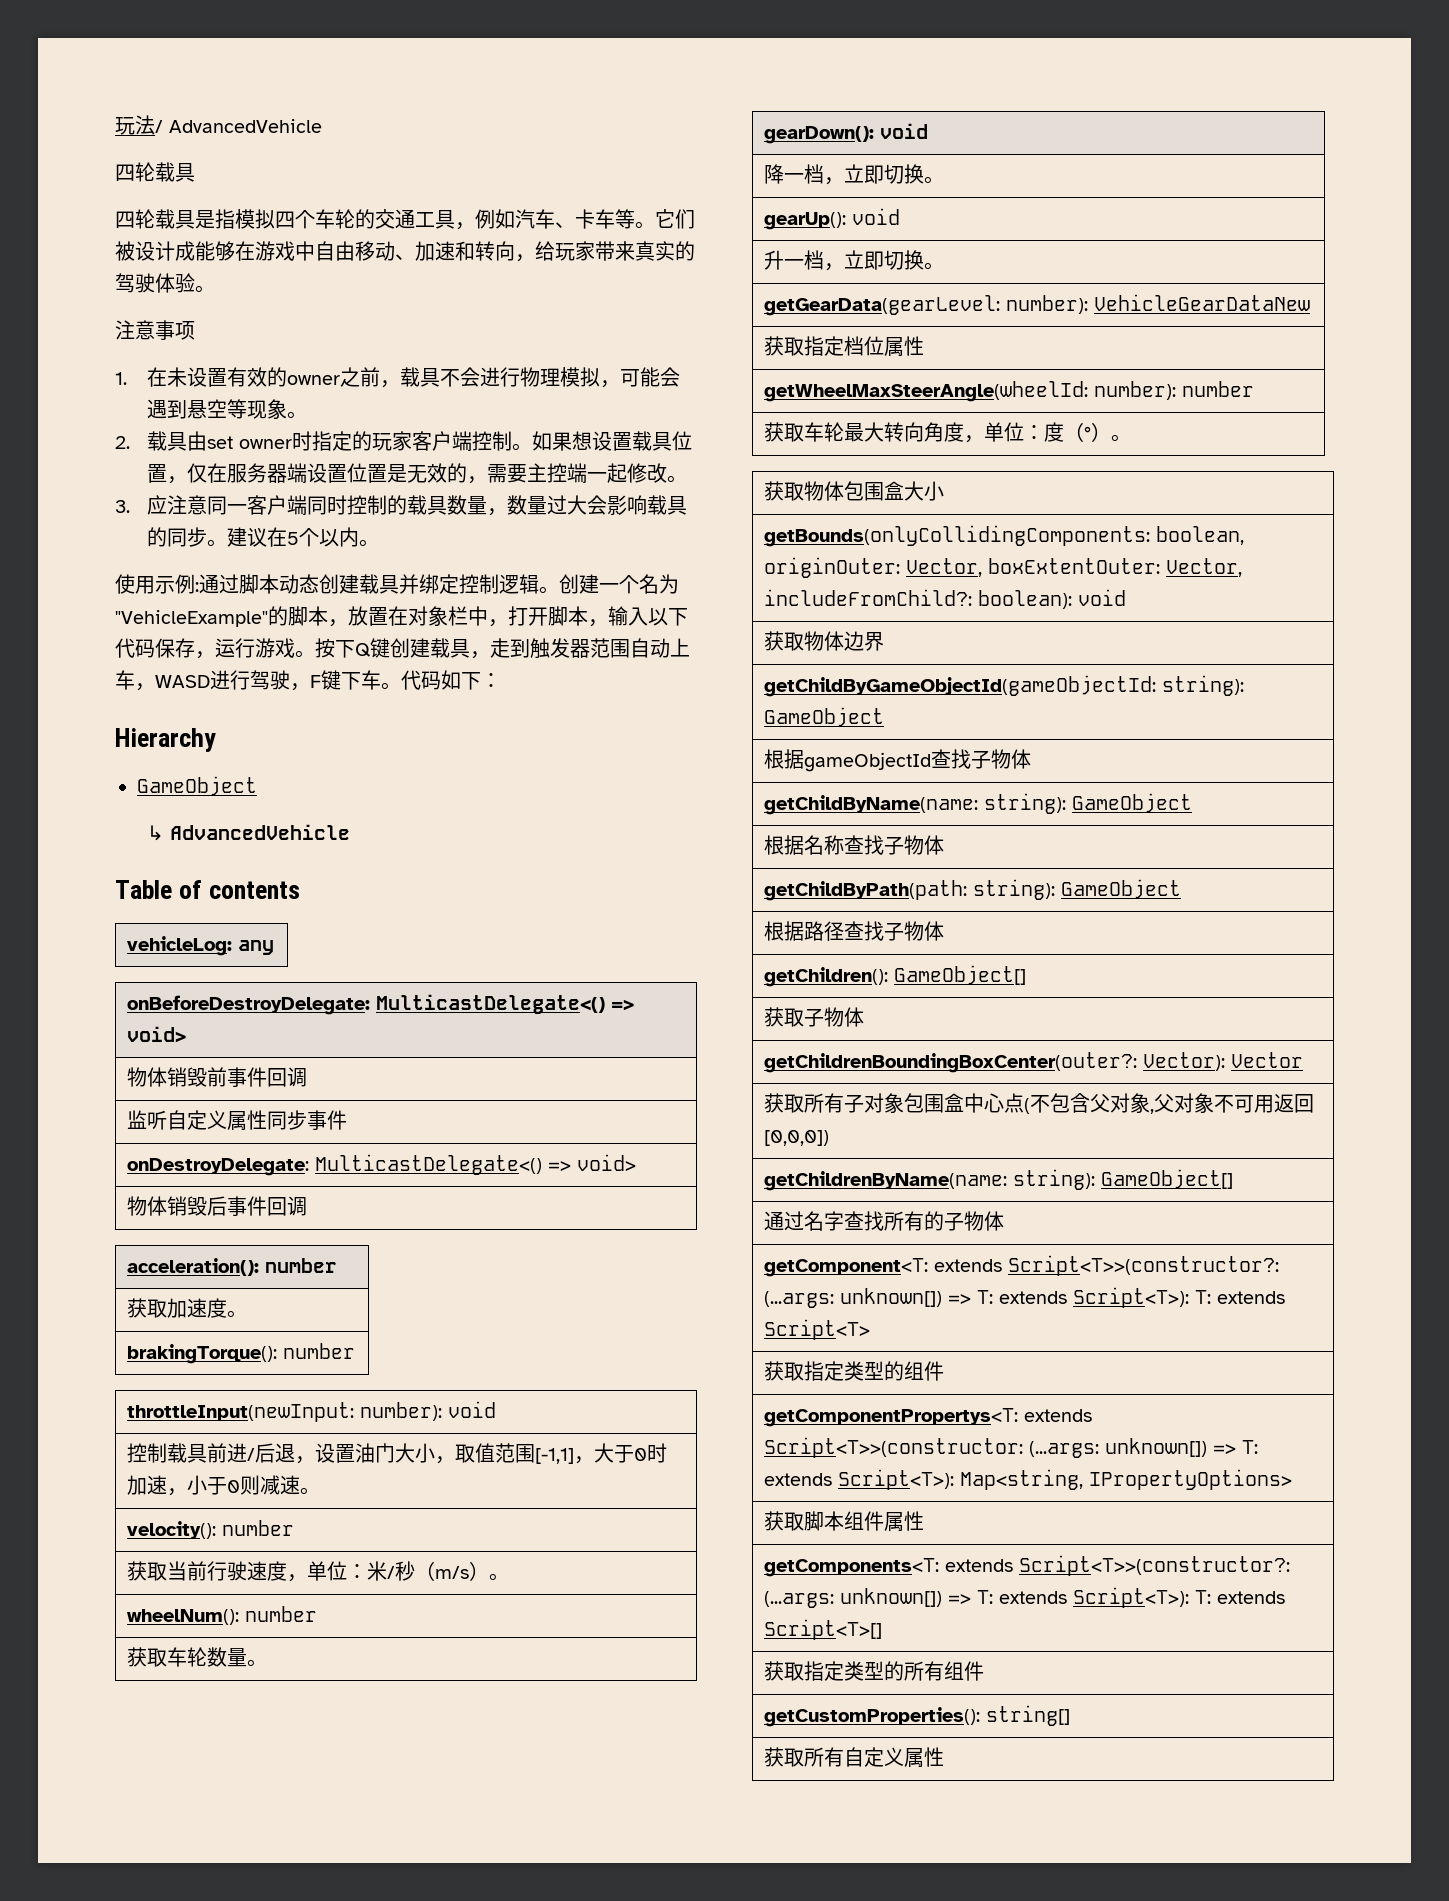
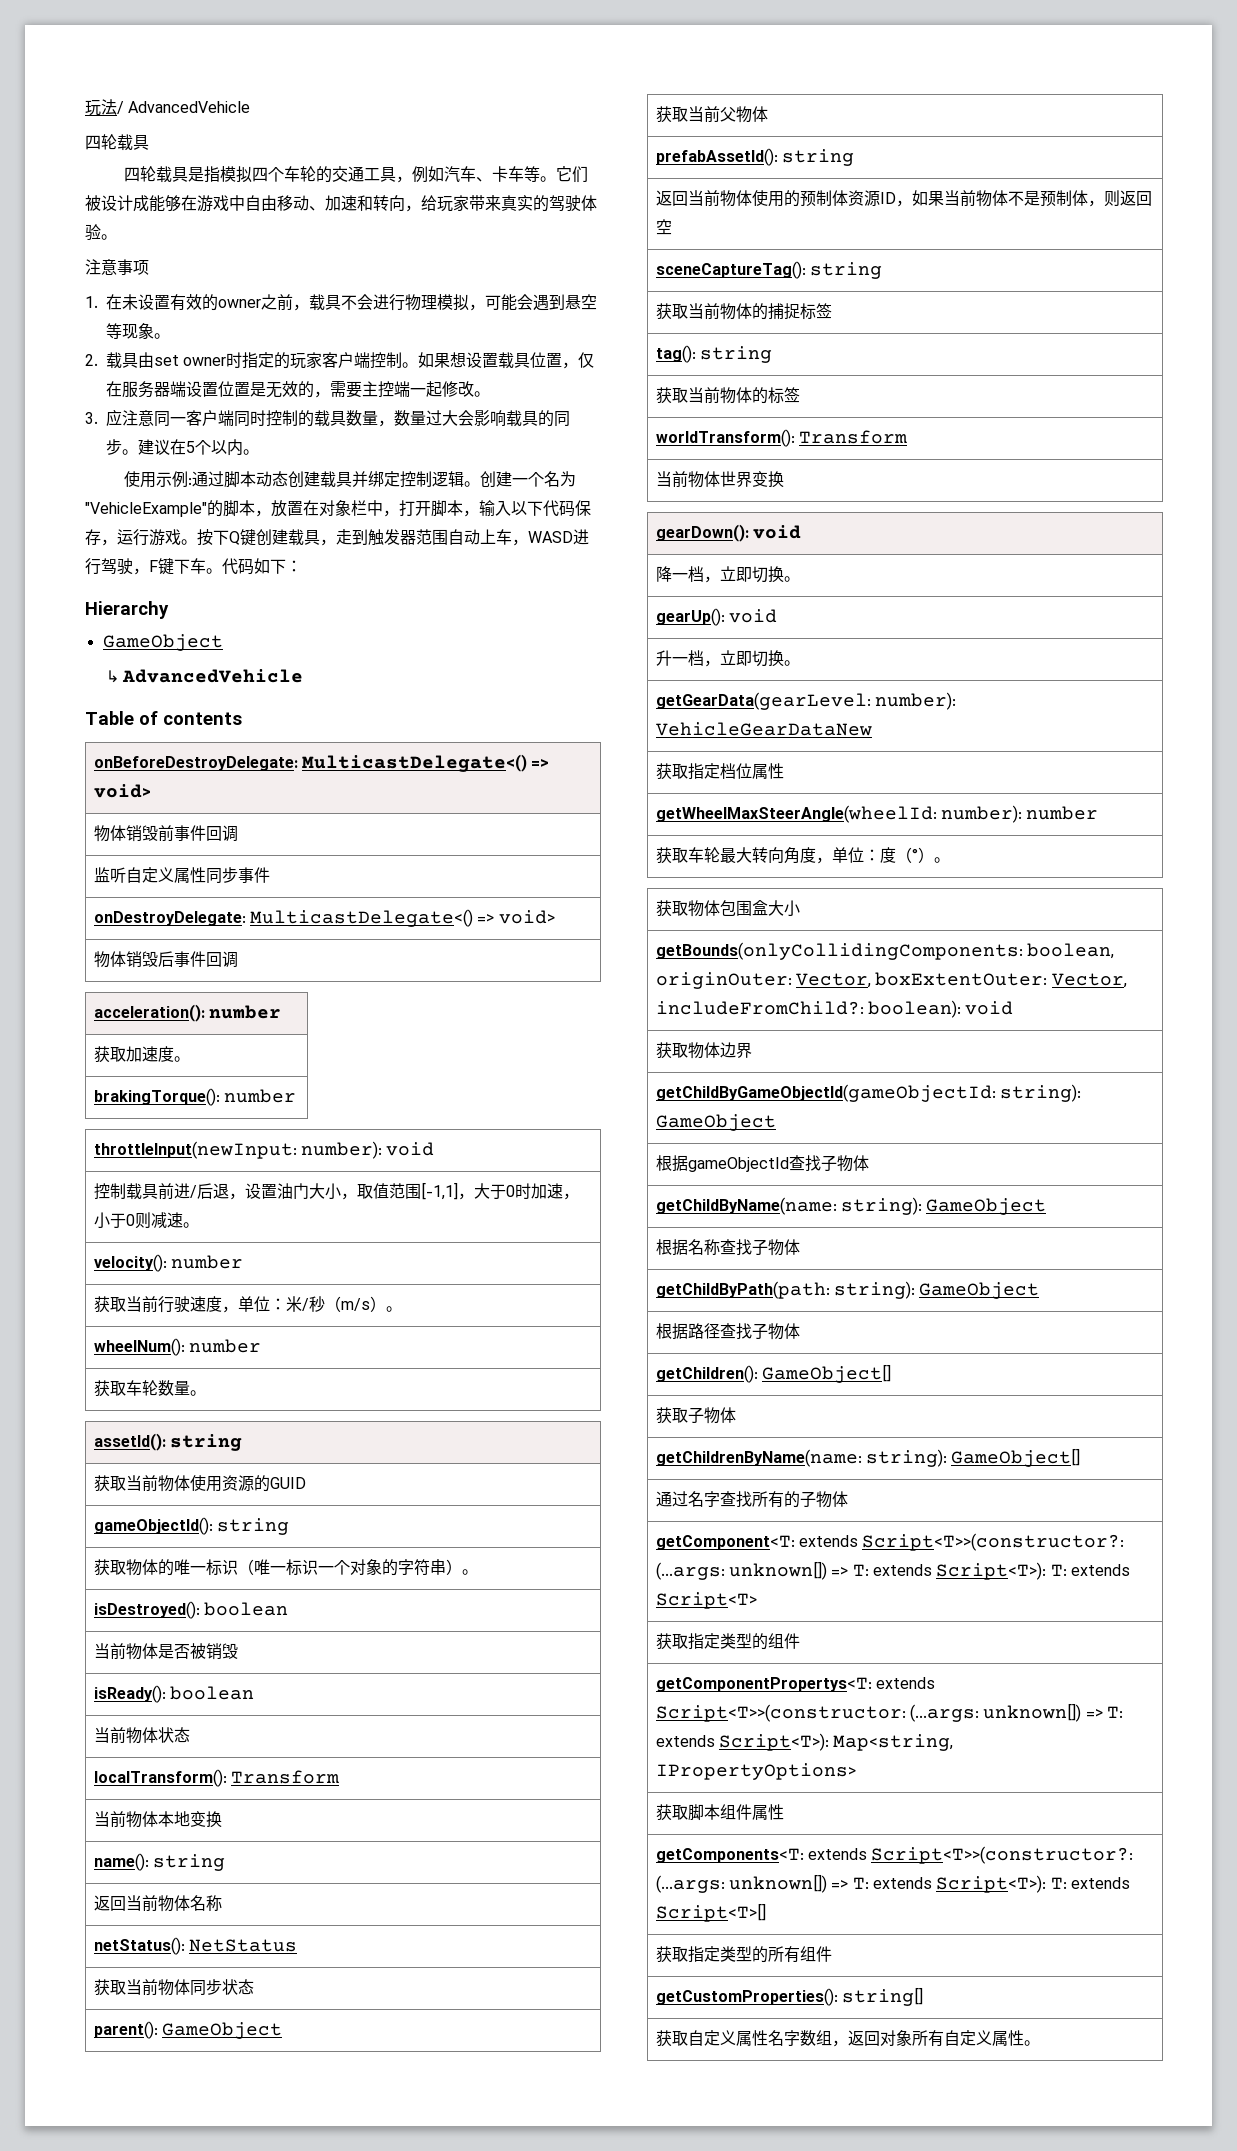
[126,936,274,956] // vehicleLog: any -> (242, 718) none
(267, 1663) none -> [93,1433,243,1451] [93,1475,306,1492] [93,1517,290,1535] [93,1559,478,1576] [93,1601,289,1619] [93,1643,238,1660] [93,1685,255,1703] [93,1727,190,1744] [93,1769,340,1787] [93,1811,222,1828] [93,1853,226,1871] [93,1895,222,1912] [93,1937,298,1955] [93,1979,254,1996] [93,2021,283,2039] [655,106,768,123] [655,148,855,166] [655,190,1152,207] [655,219,672,235] [655,261,883,279] [655,303,832,320] [655,345,773,363] [655,387,800,404] [655,429,908,447] [655,471,784,488] // assetId(): string // 获取当前物体使用资源的GUID // gameObjectId(): string // 获取物体的唯一标识（唯一标识一个对象的字符串）。 // isDestroyed(): boolean // 当前物体是否被销毁 // isReady(): boolean // 当前物体状态 // localTransform(): Transform // 当前物体本地变换 // name(): string // 返回当前物体名称 // netStatus(): NetStatus // 获取当前物体同步状态 // parent(): GameObject // 获取当前父物体 // prefabAssetId(): string // 返回当前物体使用的预制体资源ID，如果当前物体不是预制体，则返回空 // sceneCaptureTag(): string // 获取当前物体的捕捉标签 // tag(): string // 获取当前物体的标签 // worldTransform(): Transform // 当前物体世界变换
[763,1052,1303,1073] [763,1093,1314,1114] [763,1130,829,1146] // getChildrenBoundingBoxCenter(outer?: Vector): Vector // 获取所有子对象包围盒中心点(不包含父对象,父对象不可用返回[0,0,0]) -> (736, 1415) none
(804, 1757) none -> [687,2030,912,2047] 自定义属性名字数组，返回对象
(944, 1757) none -> [1023,2040,1040,2046] 。

